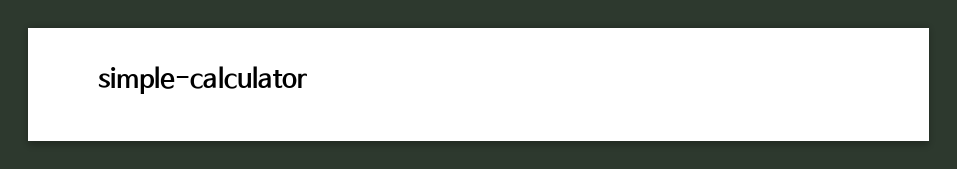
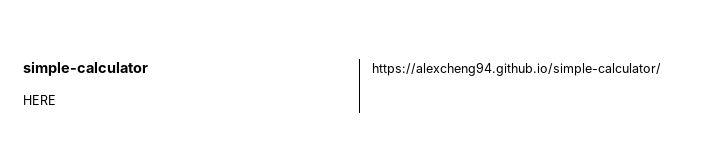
(307, 80) none -> [23,95,56,105] [372,62,661,76] // HERE https://alexcheng94.github.io/simple-calculator/

